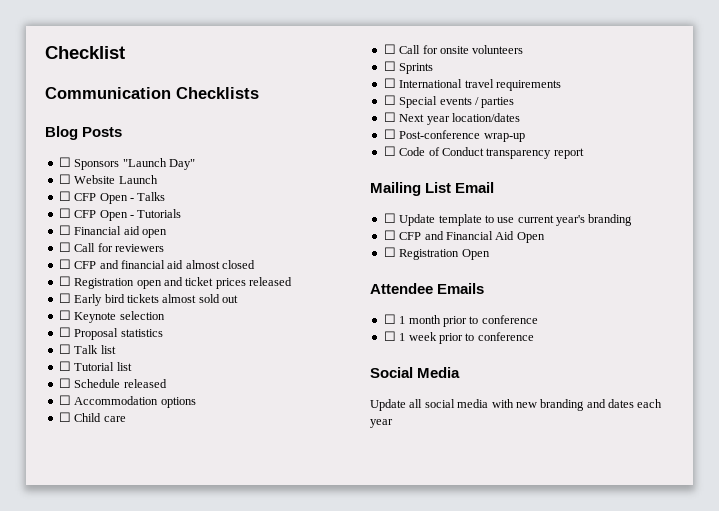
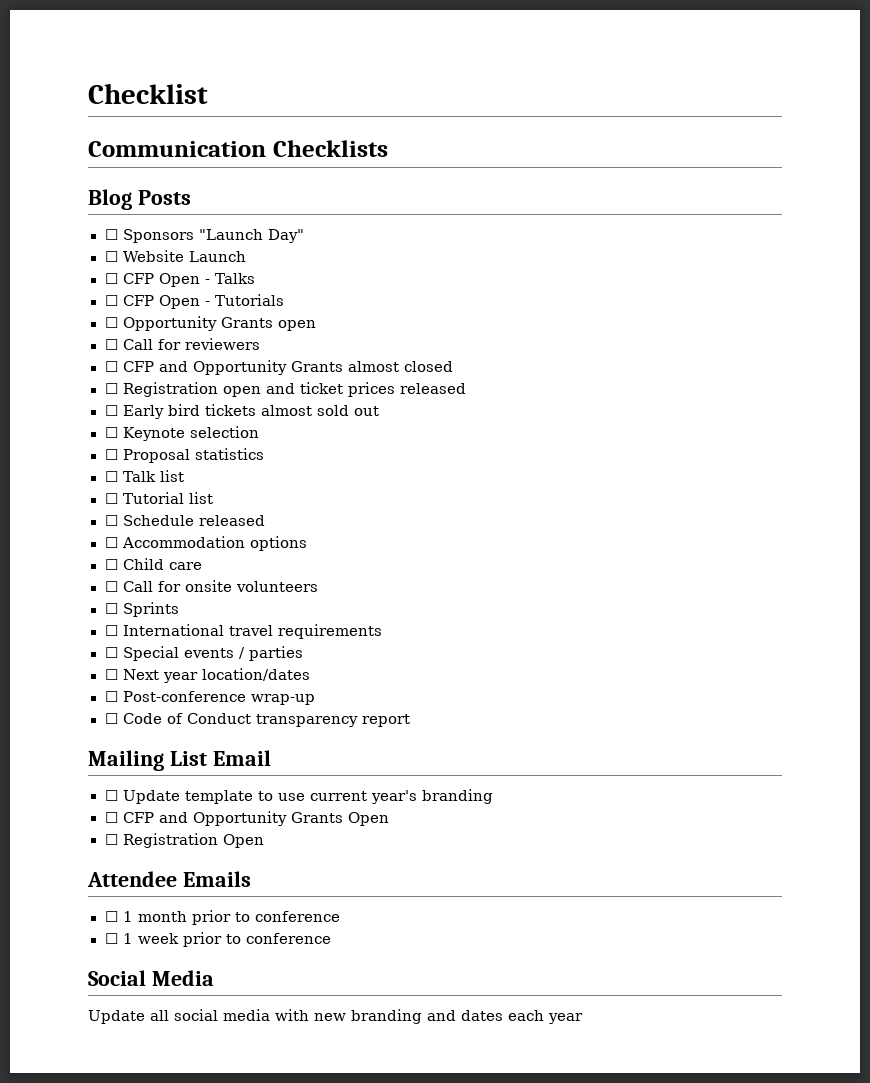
[74,226,140,235] Financial aid -> [122,316,273,331] Opportunity Grants
[120,260,184,269] financial aid -> [192,360,343,375] Opportunity Grants
[445,231,515,240] Financial Aid -> [192,811,343,826] Opportunity Grants

